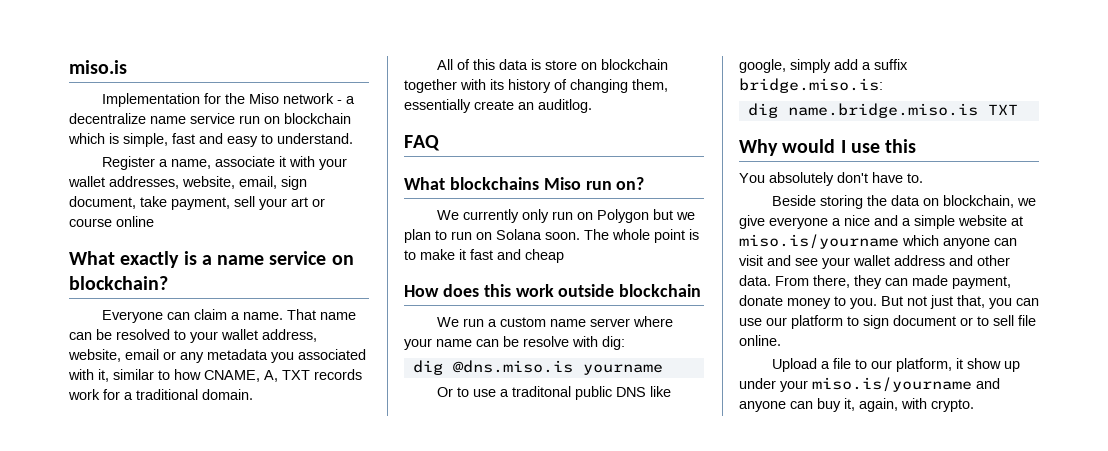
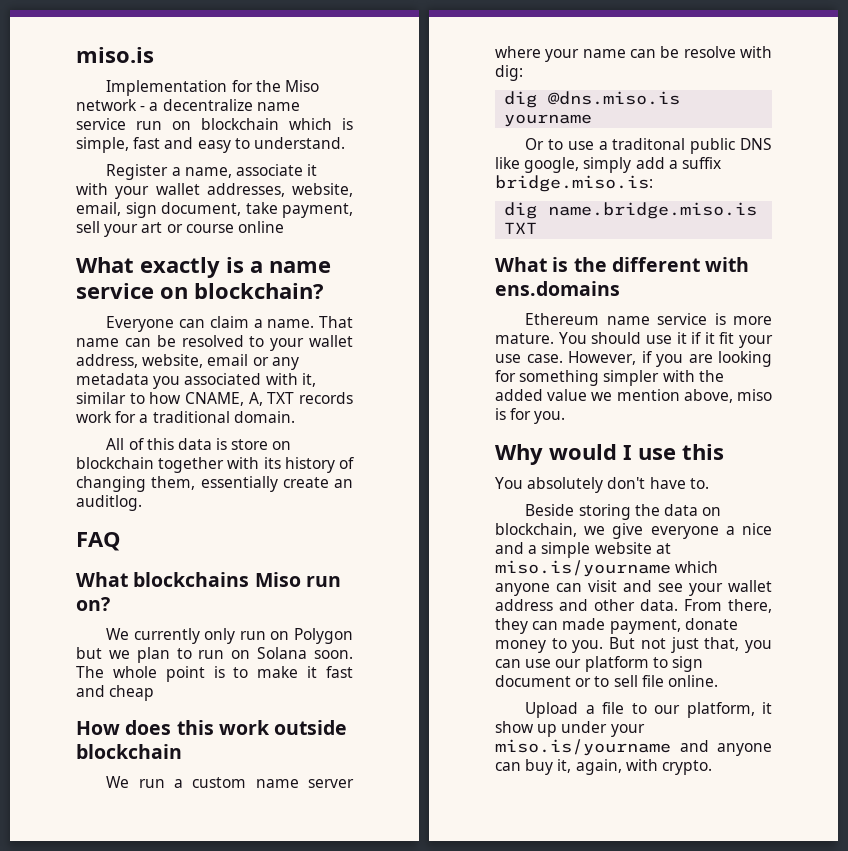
(1018, 109) none -> [495,257,750,272] [495,281,620,296] [525,313,772,325] [495,332,773,348] [495,351,772,367] [495,370,724,386] [495,389,772,403] [495,408,566,424] // What is the different with ens.domains // Ethereum name service is more mature. You should use it if it fit your use case. However, if you are looking for something simpler with the added value we mention above, miso is for you.

